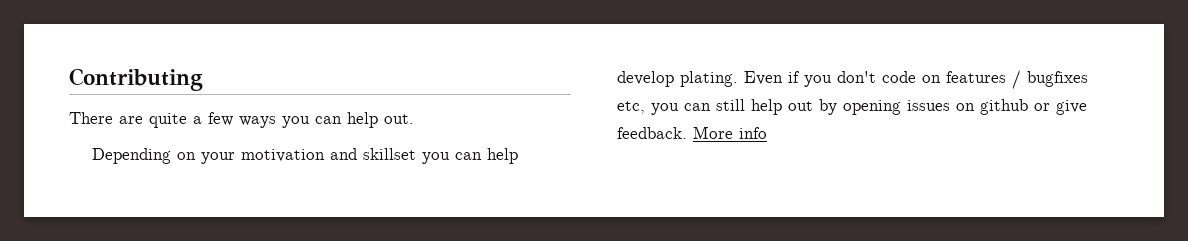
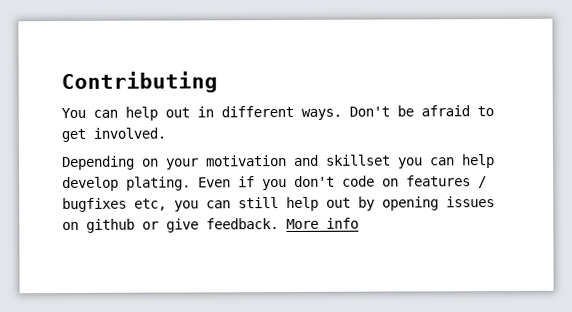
[69,112,414,128] There are quite a few ways you can help out. -> [61,105,494,121] [61,127,166,143] You can help out in different ways. Don't be afraid to get involved.

